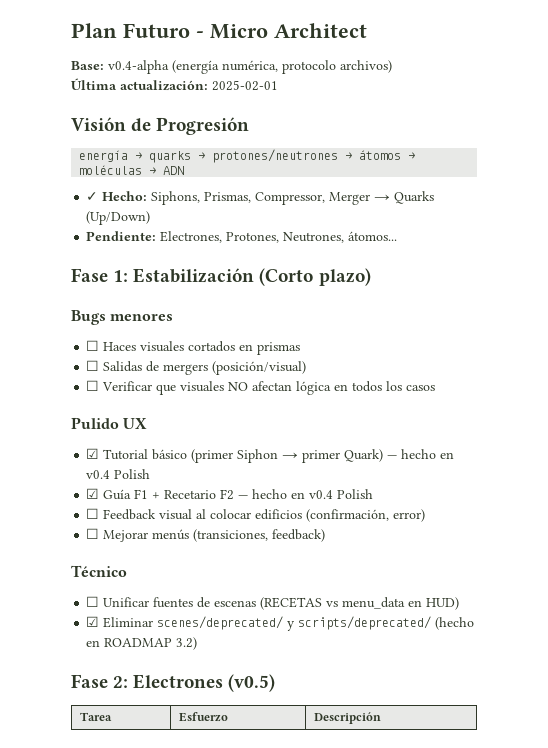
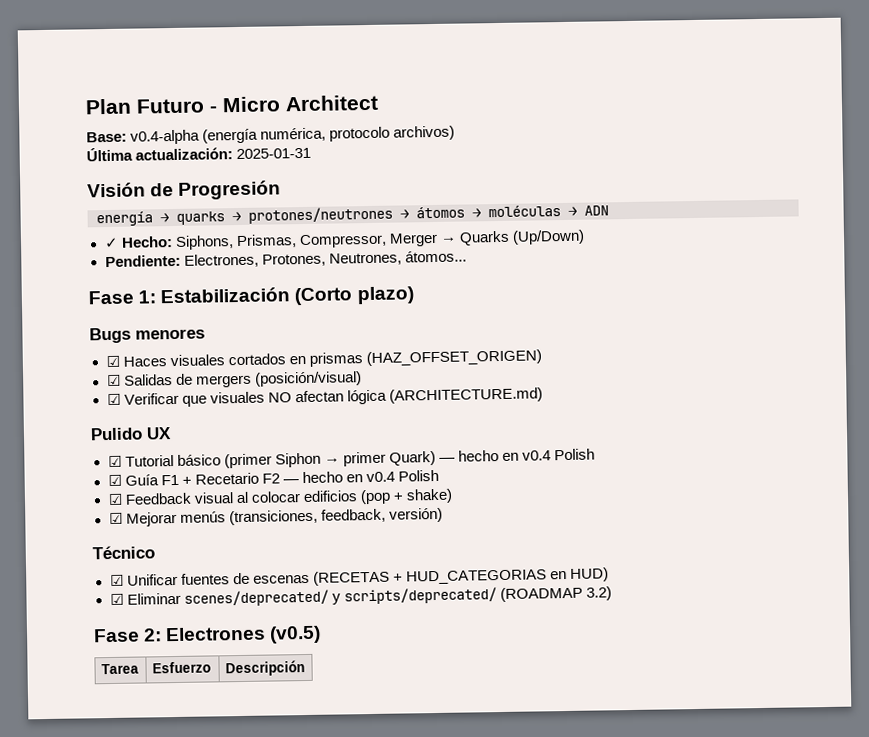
[212,80,278,91] 2025-02-01 -> [236,147,312,160] 2025-01-31
[86,340,100,351] ☐ -> [105,355,120,368] ☑
[86,360,100,371] // ☐ -> [365,349,542,367] [106,374,121,387] (HAZ_OFFSET_ORIGEN) // ☑
[86,380,100,391] ☐ -> [106,393,121,406] ☑
[334,381,436,392] en todos los casos -> [388,387,543,404] (ARCHITECTURE.md)
[86,508,100,519] ☐ -> [107,493,123,506] ☑
[306,509,426,522] [86,528,100,539] (confirmación, error) // ☐ -> [359,488,453,505] [108,512,123,525] (pop + shake) // ☑
[272,529,326,542] feedback) -> [320,507,443,523] feedback, versión)
[86,596,100,607] ☐ -> [109,574,124,587] ☑
[326,597,406,609] vs menu_data -> [392,569,547,585] + HUD_CATEGORIAS
[435,617,475,630] [86,638,173,647] (hecho en ROADMAP -> [499,586,583,603] (ROADMAP

